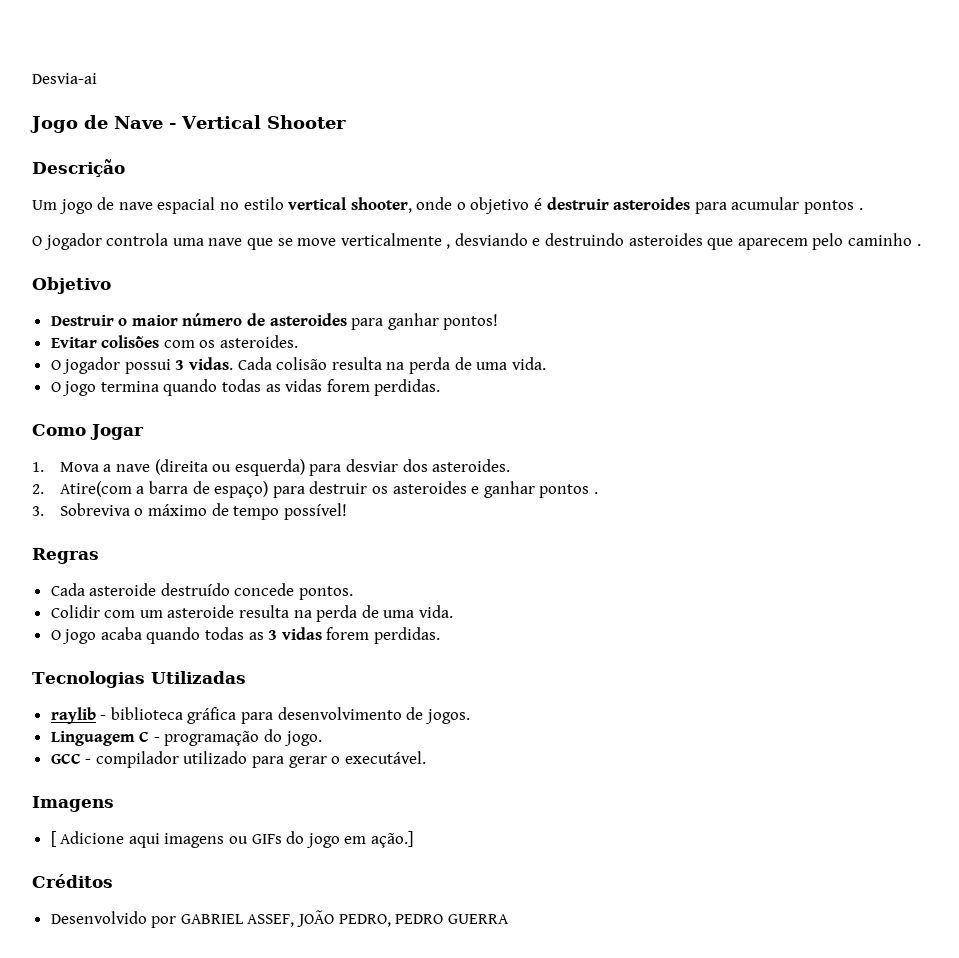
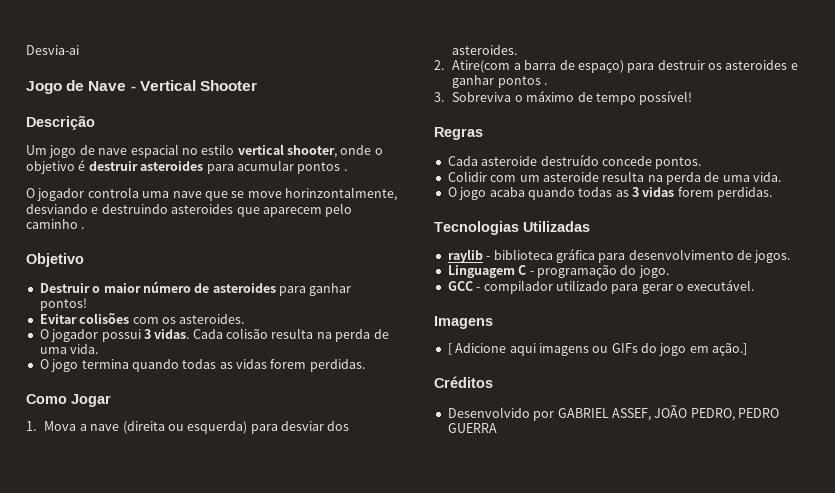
[340,233,451,249] verticalmente , -> [285,187,397,201] horinzontalmente,

